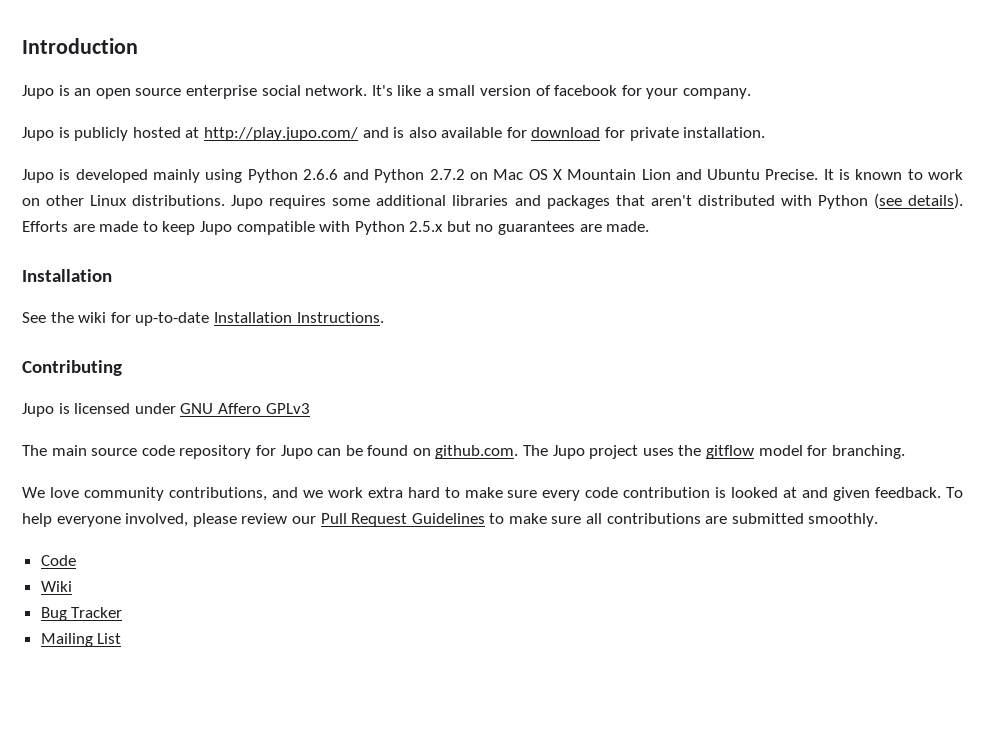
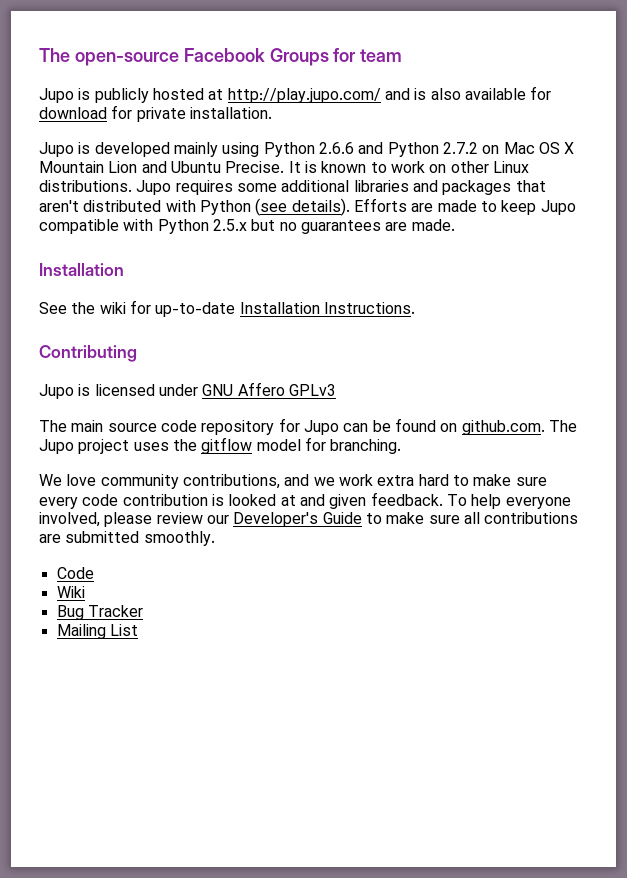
[22,38,138,54] [22,85,752,99] Introduction // Jupo is an open source enterprise social network. It's like a small version of facebook for your company. -> [39,48,403,66] The open-source Facebook Groups for team
[320,513,485,527] Pull Request Guidelines -> [233,512,362,527] Developer's Guide

